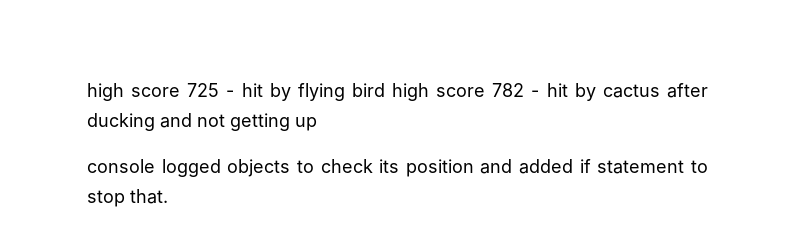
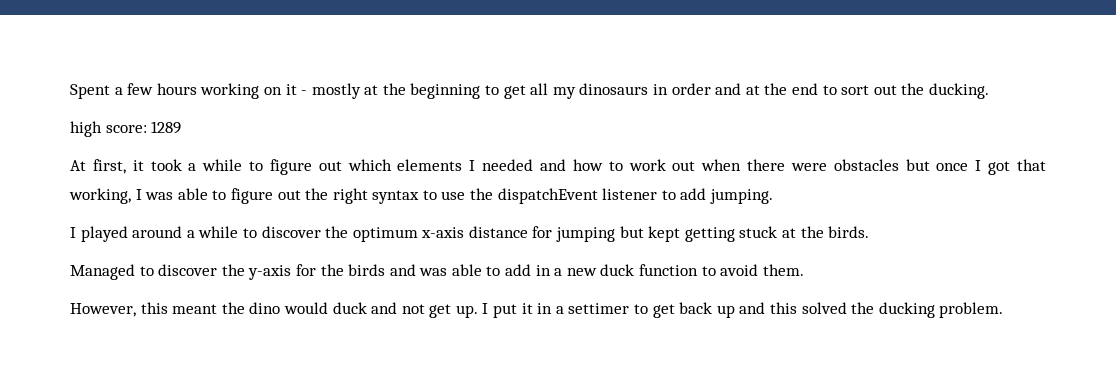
[87,83,708,101] [87,113,317,131] [87,159,708,177] [87,189,168,207] high score 725 - hit by flying bird high score 782 - hit by cactus after ducking and not getting up // console logged objects to check its position and added if statement to stop that. -> [70,83,989,99] [70,121,182,137] [70,159,1046,175] [69,188,774,204] [70,226,870,242] [70,264,804,280] [70,302,1004,318] Spent a few hours working on it - mostly at the beginning to get all my dinosaurs in order and at the end to sort out the ducking. // high score: 1289 // At first, it took a while to figure out which elements I needed and how to work out when there were obstacles but once I got that working, I was able to figure out the right syntax to use the dispatchEvent listener to add jumping. // I played around a while to discover the optimum x-axis distance for jumping but kept getting stuck at the birds. // Managed to discover the y-axis for the birds and was able to add in a new duck function to avoid them. // However, this meant the dino would duck and not get up. I put it in a settimer to get back up and this solved the ducking problem.

